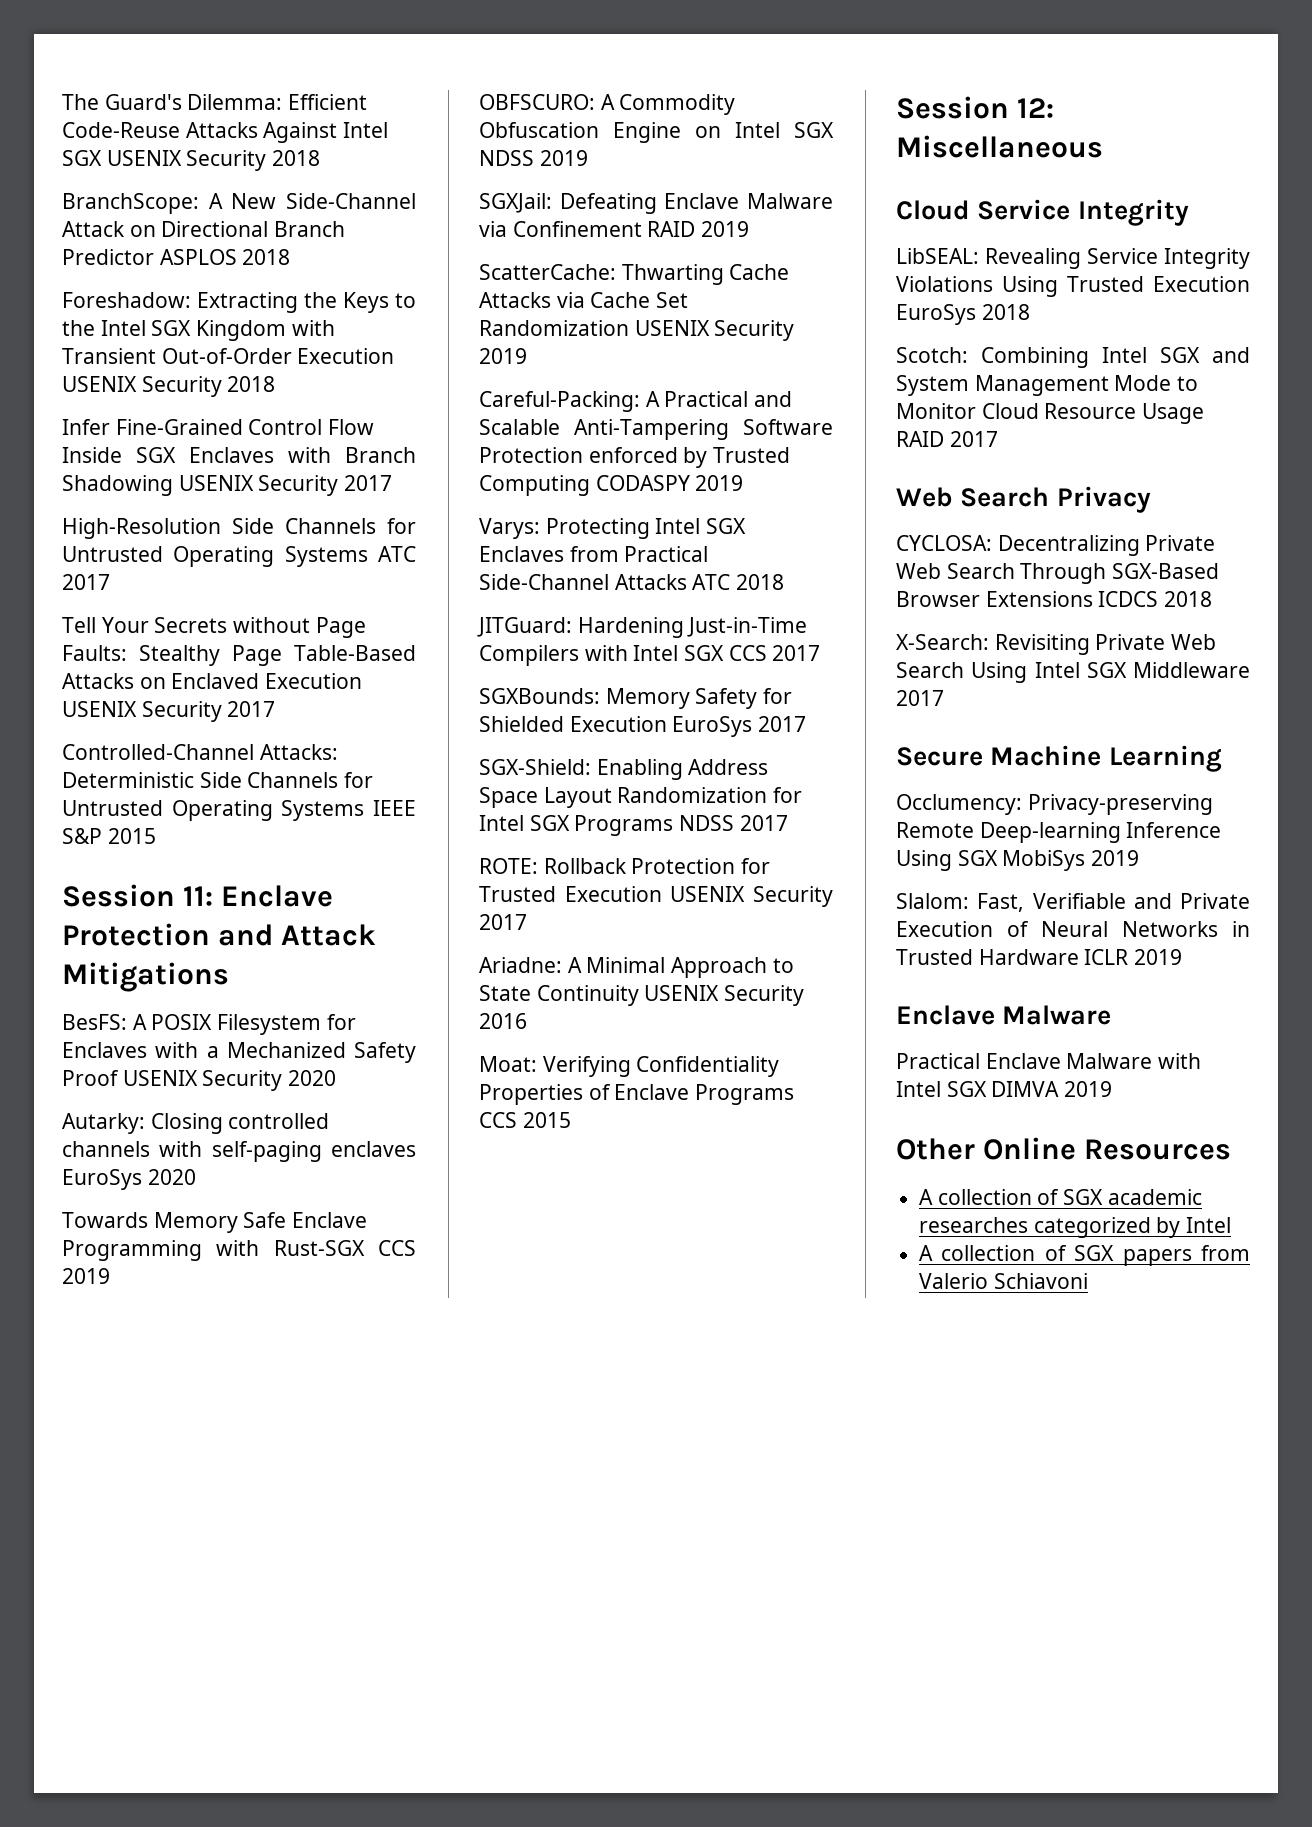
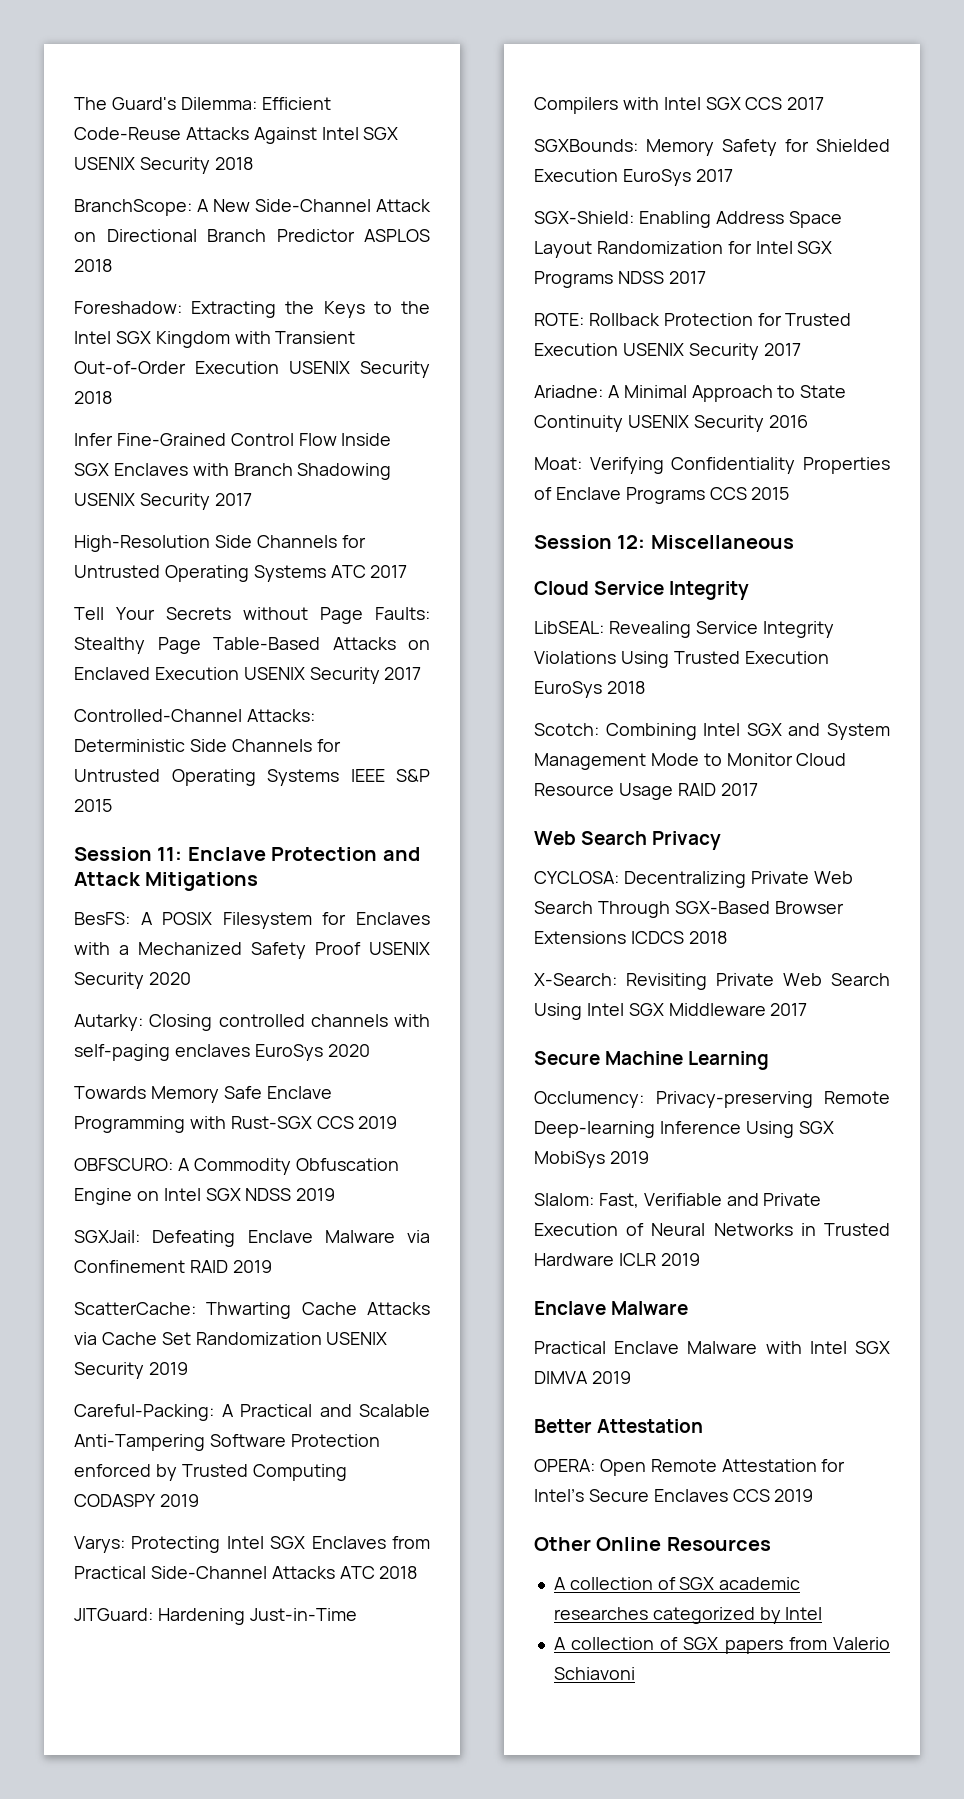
(1113, 1089) none -> [534,1419,704,1433] [534,1459,846,1476] [534,1489,814,1502] // Better Attestation // OPERA: Open Remote Attestation for Intel’s Secure Enclaves CCS 2019

